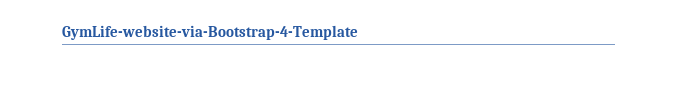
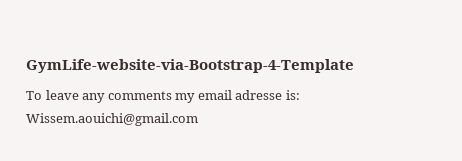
(358, 32) none -> [26,90,300,103] [26,113,198,126] // To leave any comments my email adresse is: Wissem.aouichi@gmail.com

